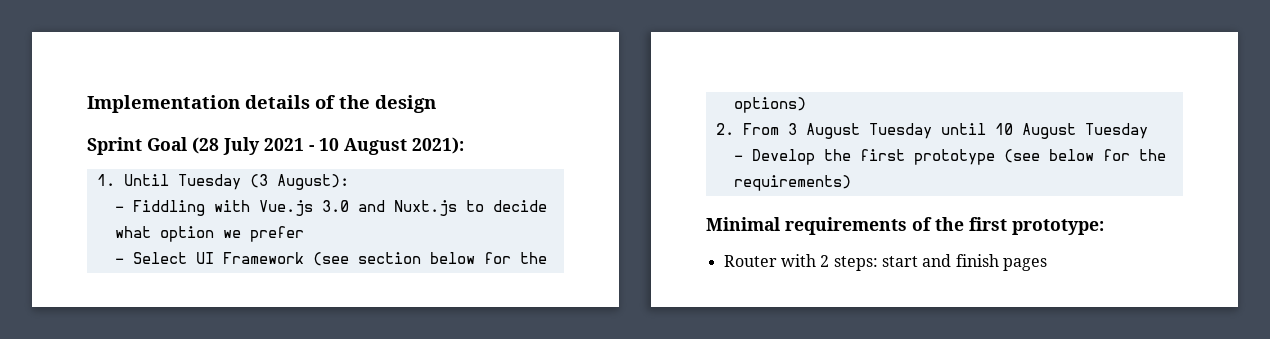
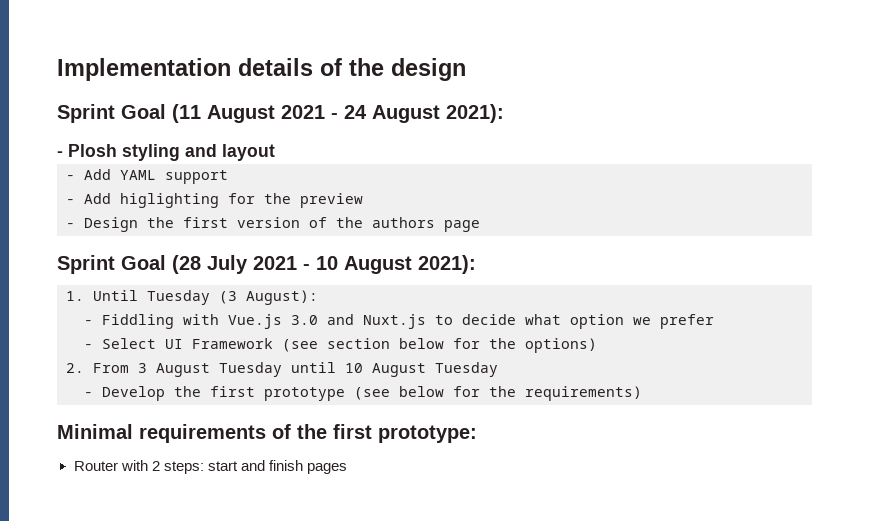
(436, 104) none -> [57,104,504,123] [57,144,275,161] [66,169,228,184] [66,193,363,208] [66,217,480,232] // Sprint Goal (11 August 2021 - 24 August 2021): // - Plosh styling and layout // - Add YAML support // - Add higlighting for the preview // - Design the first version of the authors page

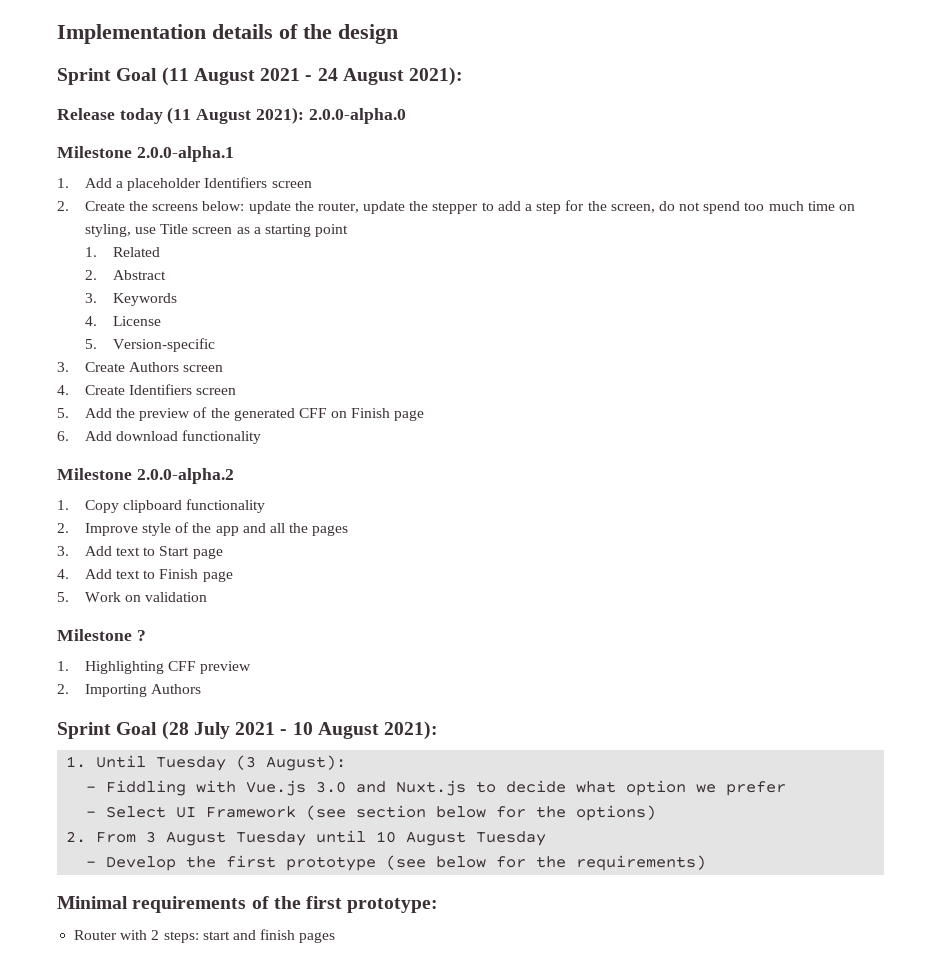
[57,144,275,161] [66,169,228,184] [66,193,363,208] [66,217,480,232] - Plosh styling and layout // - Add YAML support // - Add higlighting for the preview // - Design the first version of the authors page -> [57,107,406,124] [57,146,234,162] [57,177,312,191] [57,200,856,214] [84,224,349,237] [84,247,160,257] [84,270,166,280] [84,293,177,306] [84,316,161,326] [84,338,215,352] [57,362,224,372] [57,384,237,395] [57,407,425,421] [57,430,262,444] [57,468,234,484] [57,499,266,513] [57,522,349,536] [57,546,223,559] [57,569,233,582] [57,592,208,602] [57,629,146,641] [57,661,252,674] [57,684,201,697] Release today (11 August 2021): 2.0.0-alpha.0 // Milestone 2.0.0-alpha.1 // 1. Add a placeholder Identifiers screen // 2. Create the screens below: update the router, update the stepper to add a step for the screen, do not spend too much time on styling, use Title screen as a starting point // 1. Related // 2. Abstract // 3. Keywords // 4. License // 5. Version-specific // 3. Create Authors screen // 4. Create Identifiers screen // 5. Add the preview of the generated CFF on Finish page // 6. Add download functionality // Milestone 2.0.0-alpha.2 // 1. Copy clipboard functionality // 2. Improve style of the app and all the pages // 3. Add text to Start page // 4. Add text to Finish page // 5. Work on validation // Milestone ? // 1. Highlighting CFF preview // 2. Importing Authors

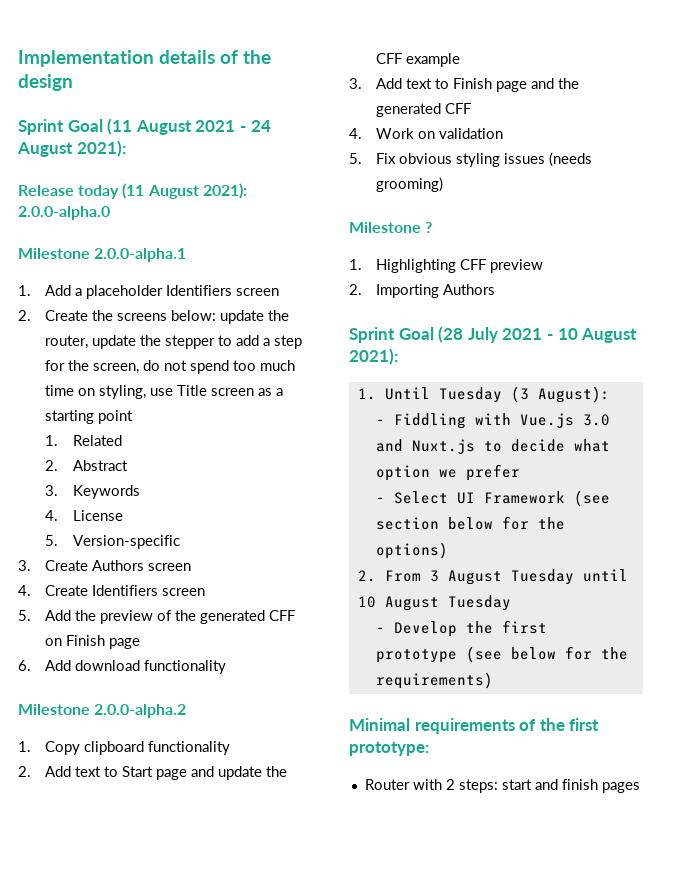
[84,522,349,536] [57,546,69,556] Improve style of the app and all the pages // 3. -> (31, 771) none
[57,569,69,579] // 4. -> [191,766,288,780] [376,53,461,67] [349,78,362,89] and update the CFF example // 3.
[57,592,208,602] // 5. Work on validation -> [531,78,580,89] [376,103,472,117] [349,128,504,139] [349,152,593,167] [376,177,444,192] and the generated CFF // 4. Work on validation // 5. Fix obvious styling issues (needs grooming)

